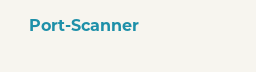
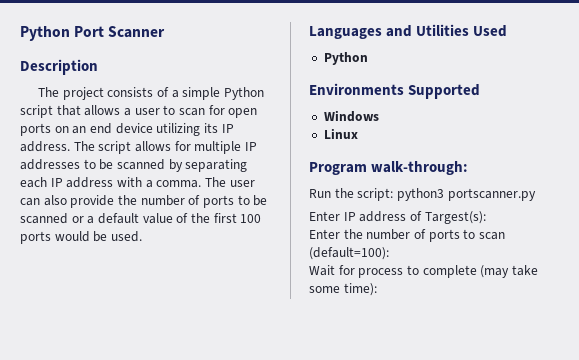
[29,19,139,31] Port-Scanner -> [20,26,166,41] [20,59,98,75] [38,87,264,100] [20,105,258,118] [20,123,234,136] [20,141,257,154] [20,159,248,172] [20,177,255,188] [20,195,268,208] [20,213,262,224] [20,231,142,244] [309,24,508,39] [323,52,368,65] [309,83,481,99] [323,110,379,122] [323,128,358,139] [309,161,469,175] [309,188,536,201] [309,211,486,224] [309,229,505,242] [309,247,389,260] [309,265,538,278] [309,283,377,296] Python Port Scanner // Description // The project consists of a simple Python script that allows a user to scan for open ports on an end device utilizing its IP address. The script allows for multiple IP addresses to be scanned by separating each IP address with a comma. The user can also provide the number of ports to be scanned or a default value of the first 100 ports would be used. // Languages and Utilities Used // Python // Environments Supported // Windows // Linux // Program walk-through: // Run the script: python3 portscanner.py // Enter IP address of Targest(s): // Enter the number of ports to scan (default=100): // Wait for process to complete (may take some time):

